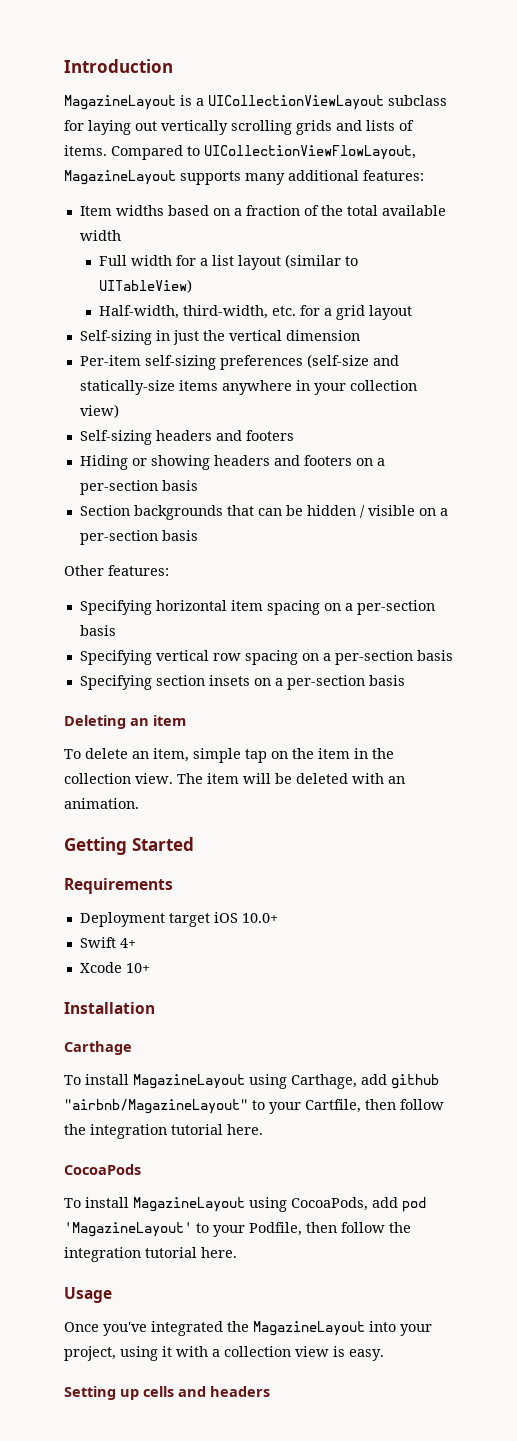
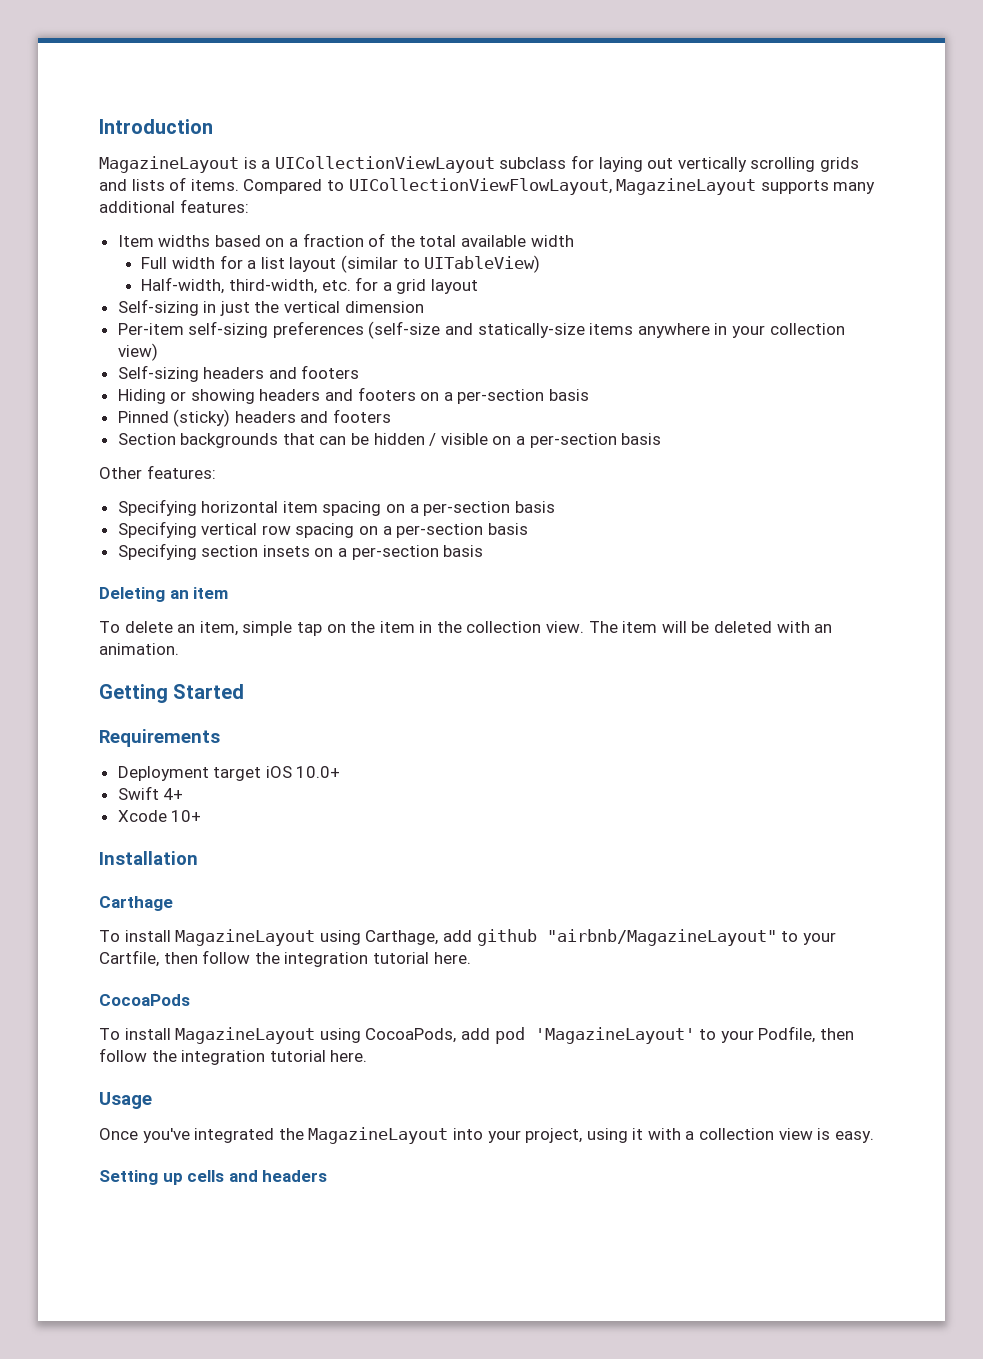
(198, 485) none -> [117,409,392,427] // Pinned (sticky) headers and footers

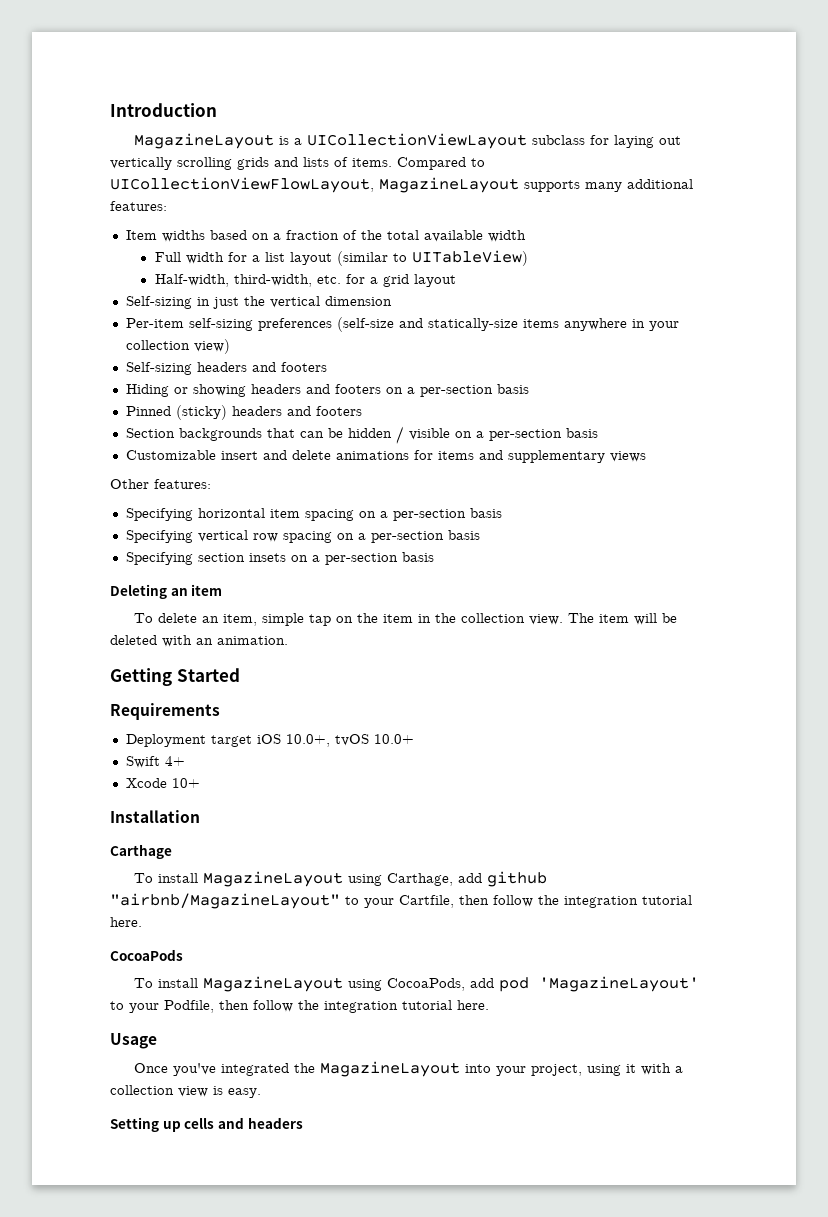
(662, 439) none -> [125,450,646,463] // Customizable insert and delete animations for items and supplementary views
(292, 772) none -> [285,734,369,747] 10.0+, tvOS

